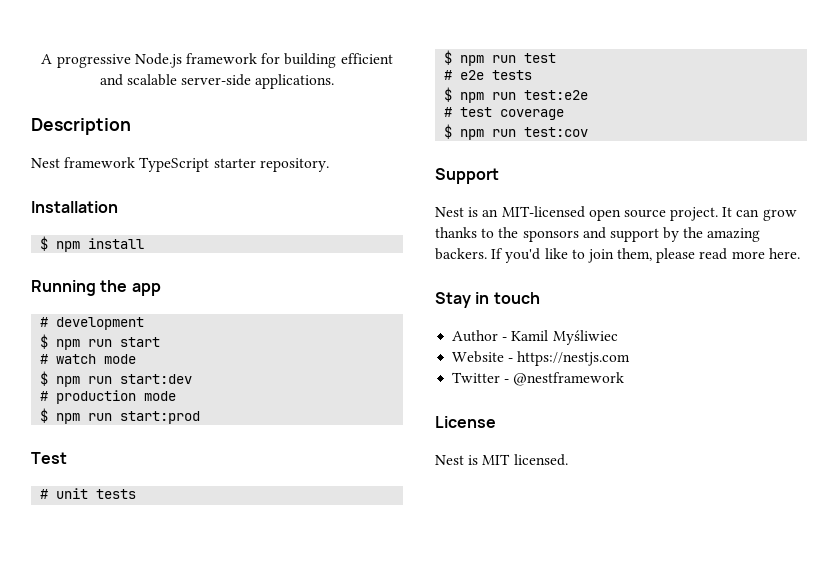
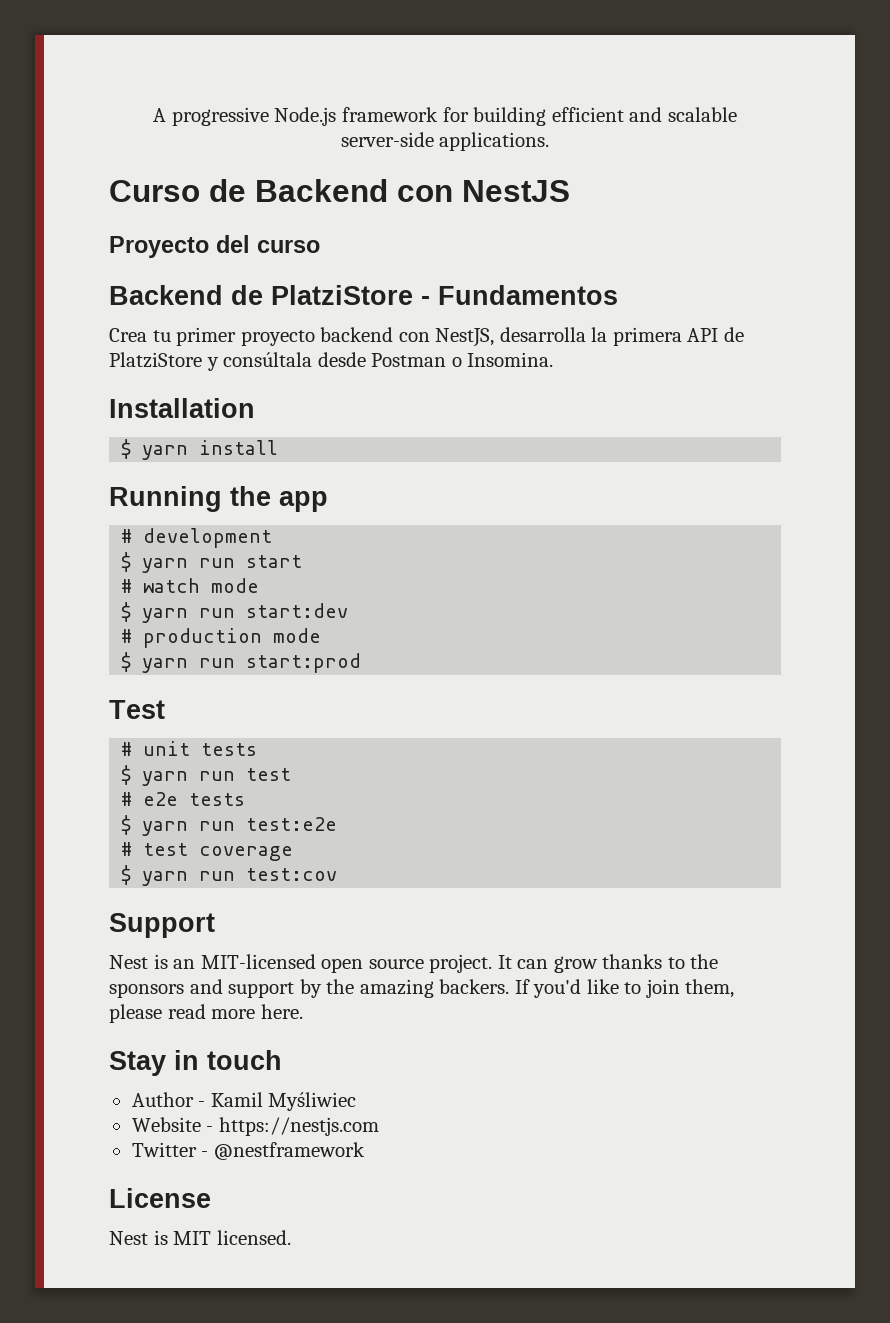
[31,118,131,135] [31,157,329,172] Description // Nest framework TypeScript starter repository. -> [109,179,570,202] [109,235,320,258] [109,285,618,305] [109,327,744,347] [109,352,554,371] Curso de Backend con NestJS // Proyecto del curso // Backend de PlatziStore - Fundamentos // Crea tu primer proyecto backend con NestJS, desarrolla la primera API de PlatziStore y consúltala desde Postman o Insomina.
[56,241,81,252] npm -> [142,445,189,460] yarn
[56,339,81,350] npm -> [142,558,189,573] yarn
[56,376,81,387] npm -> [142,608,189,623] yarn
[56,413,81,424] npm -> [142,658,189,673] yarn
[460,55,485,66] npm -> [142,771,189,786] yarn
[460,92,485,103] npm -> [142,821,189,836] yarn
[460,129,485,140] npm -> [142,871,189,886] yarn

